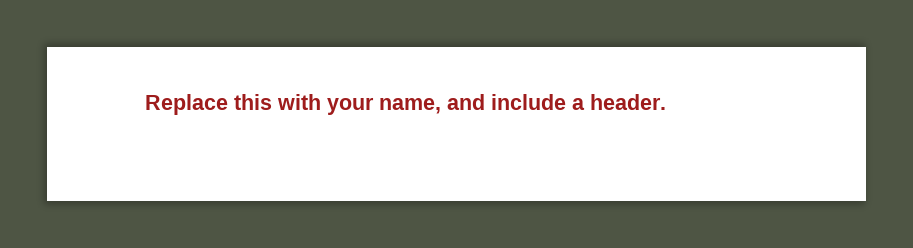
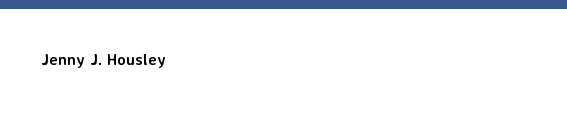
[145,94,666,115] Replace this with your name, and include a header. -> [41,54,166,68] Jenny J. Housley

